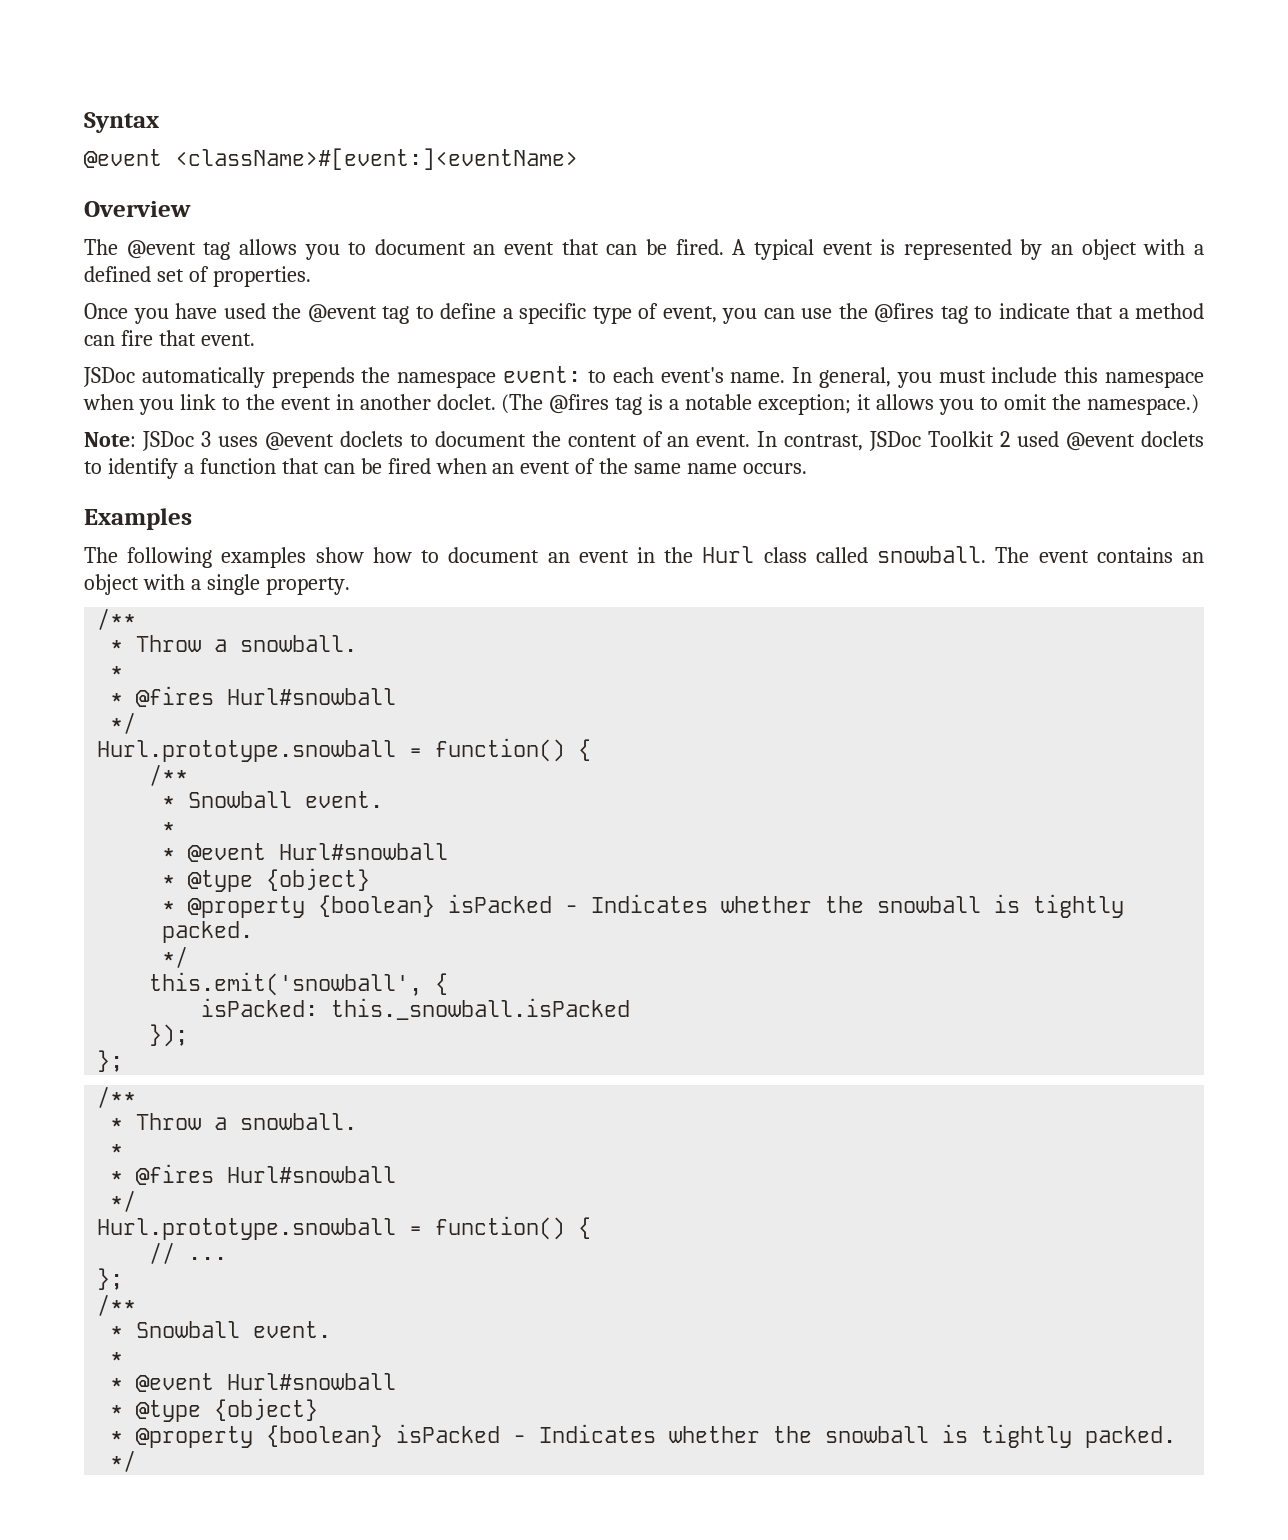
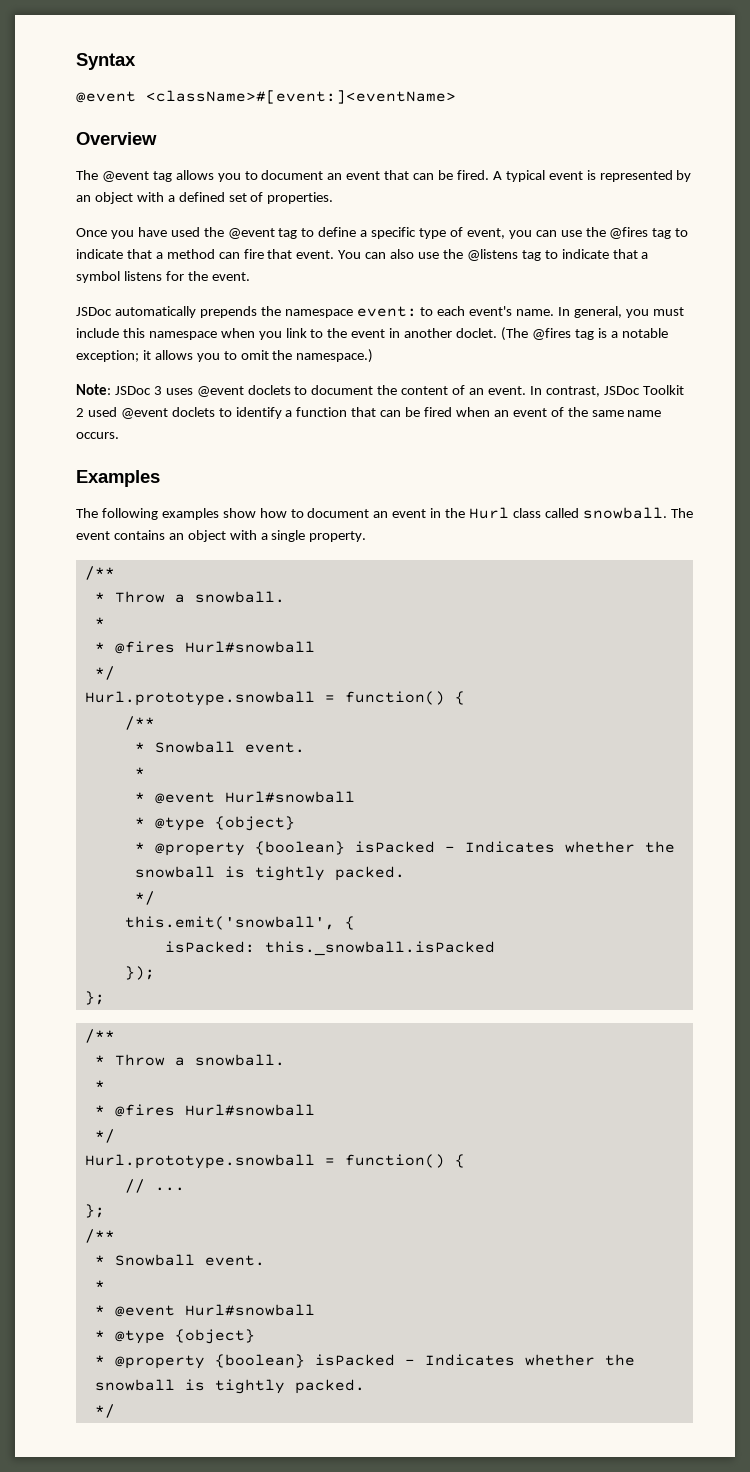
(255, 339) none -> [338,249,649,261] [76,271,250,283] You can also use the @listens tag to indicate that a symbol listens for the event.

